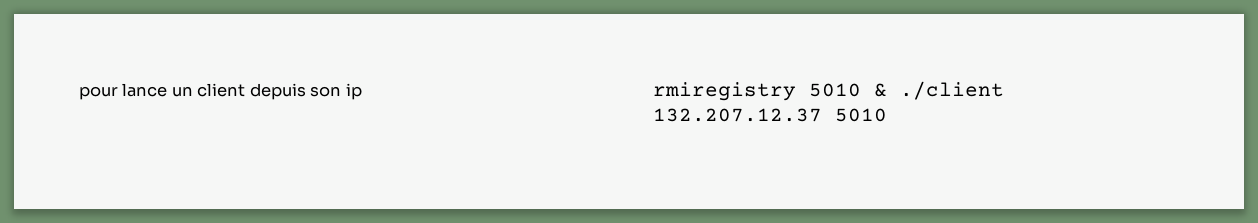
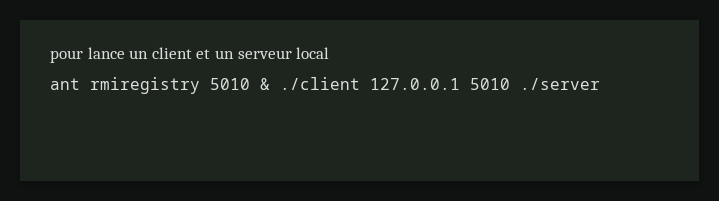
[249,83,362,100] depuis son ip // -> [196,47,330,59] [50,78,80,90] et un serveur local // ant
[653,108,887,122] 132.207.12.37 5010 -> [370,78,600,90] 127.0.0.1 5010 ./server

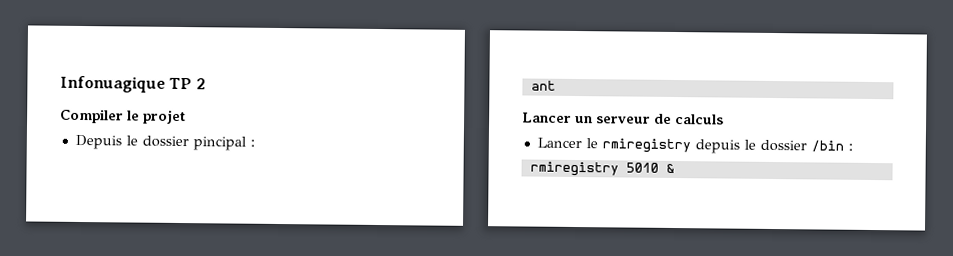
[50,47,330,63] [50,77,600,94] pour lance un client et un serveur local // ant rmiregistry 5010 & ./client 127.0.0.1 5010 ./server -> [60,75,206,93] [60,108,186,125] [74,134,255,151] [530,80,556,91] [522,112,724,125] [536,137,853,154] [529,161,675,177] Infonuagique TP 2 // Compiler le projet // Depuis le dossier pincipal : // ant // Lancer un serveur de calculs // Lancer le rmiregistry depuis le dossier /bin : // rmiregistry 5010 &

